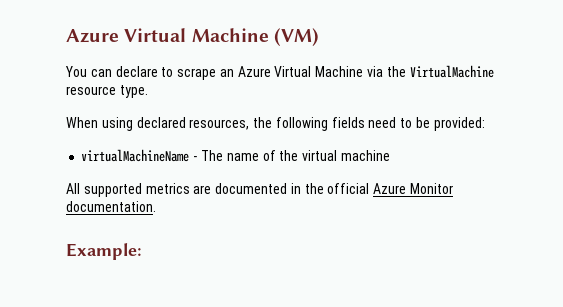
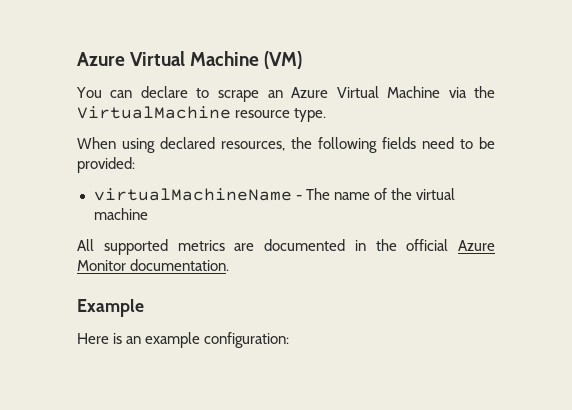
[66,243,142,260] Example: -> [77,299,144,317] [77,332,290,348] Example // Here is an example configuration:

